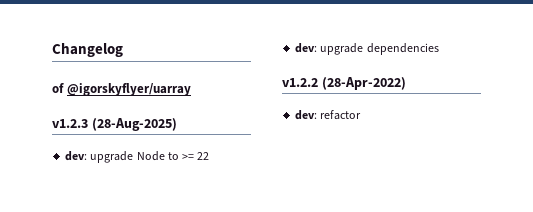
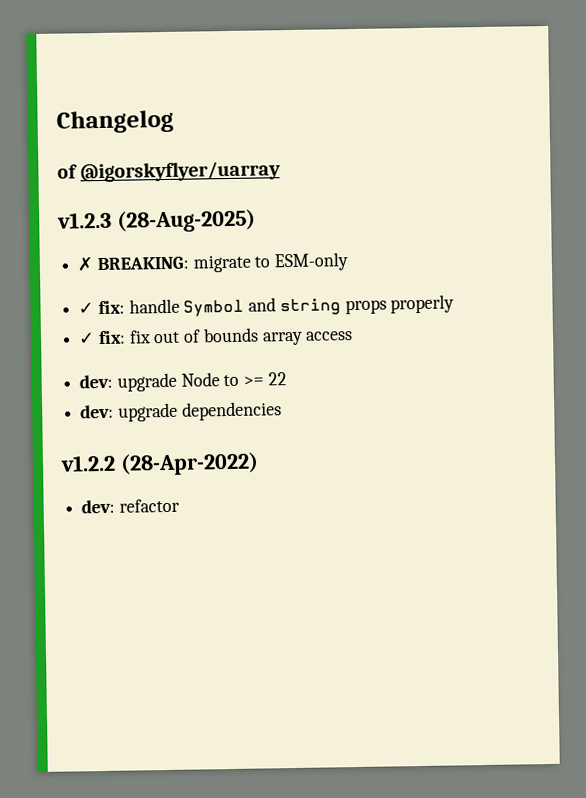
(177, 124) none -> [77,252,349,273] [78,294,455,317] [78,327,354,346] // ✗ BREAKING: migrate to ESM-only // ✓ fix: handle Symbol and string props properly // ✓ fix: fix out of bounds array access

